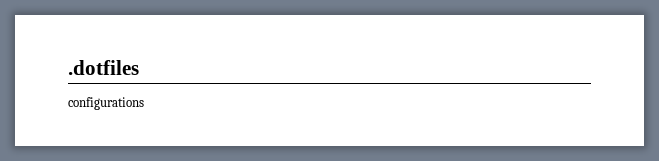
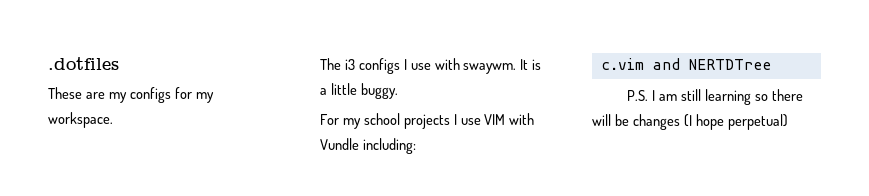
[68,97,144,110] configurations -> [48,87,214,103] [48,112,113,128] [320,58,542,74] [320,83,398,99] [320,113,535,129] [320,138,416,154] [600,58,771,70] [627,89,803,105] [592,114,788,130] These are my configs for my workspace. // The i3 configs I use with swaywm. It is a little buggy. // For my school projects I use VIM with Vundle including: // c.vim and NERTDTree // P.S. I am still learning so there will be changes (I hope perpetual)

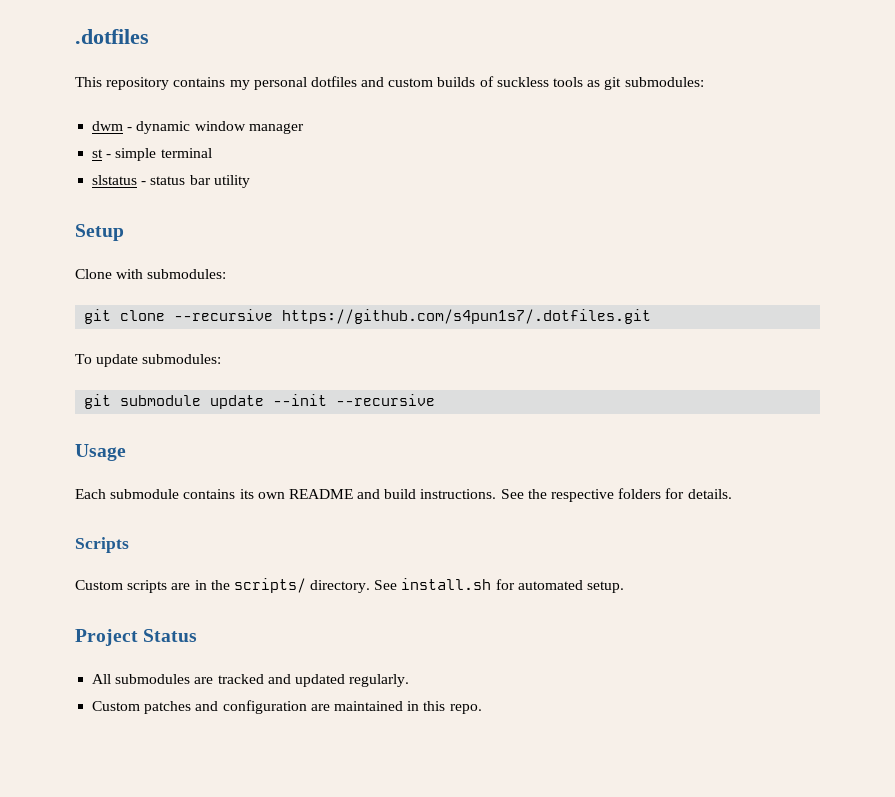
[48,87,214,103] [48,112,113,128] [320,58,542,74] [320,83,398,99] [320,113,535,129] [320,138,416,154] [600,58,771,70] [627,89,803,105] [592,114,788,130] These are my configs for my workspace. // The i3 configs I use with swaywm. It is a little buggy. // For my school projects I use VIM with Vundle including: // c.vim and NERTDTree // P.S. I am still learning so there will be changes (I hope perpetual) -> [75,76,704,90] [92,121,304,134] [92,148,212,161] [92,175,250,188] [75,224,124,241] [75,269,227,279] [84,309,652,324] [75,354,222,367] [84,394,436,409] [75,444,126,461] [75,488,732,502] [75,537,129,553] [75,578,625,593] [75,629,198,646] [92,674,410,687] [92,700,482,714] This repository contains my personal dotfiles and custom builds of suckless tools as git submodules: // dwm - dynamic window manager // st - simple terminal // slstatus - status bar utility // Setup // Clone with submodules: // git clone --recursive https://github.com/s4pun1s7/.dotfiles.git // To update submodules: // git submodule update --init --recursive // Usage // Each submodule contains its own README and build instructions. See the respective folders for details. // Scripts // Custom scripts are in the scripts/ directory. See install.sh for automated setup. // Project Status // All submodules are tracked and updated regularly. // Custom patches and configuration are maintained in this repo.

